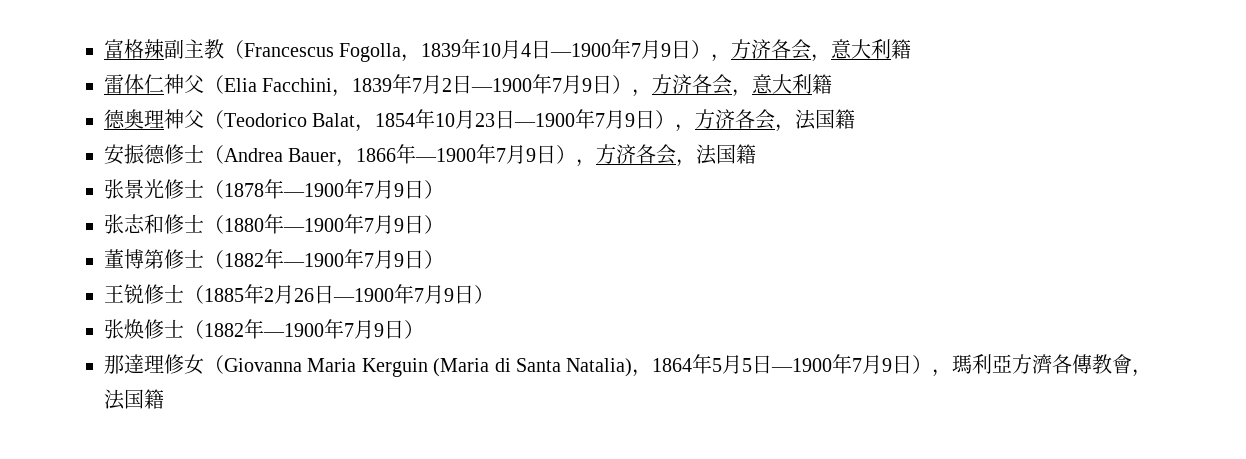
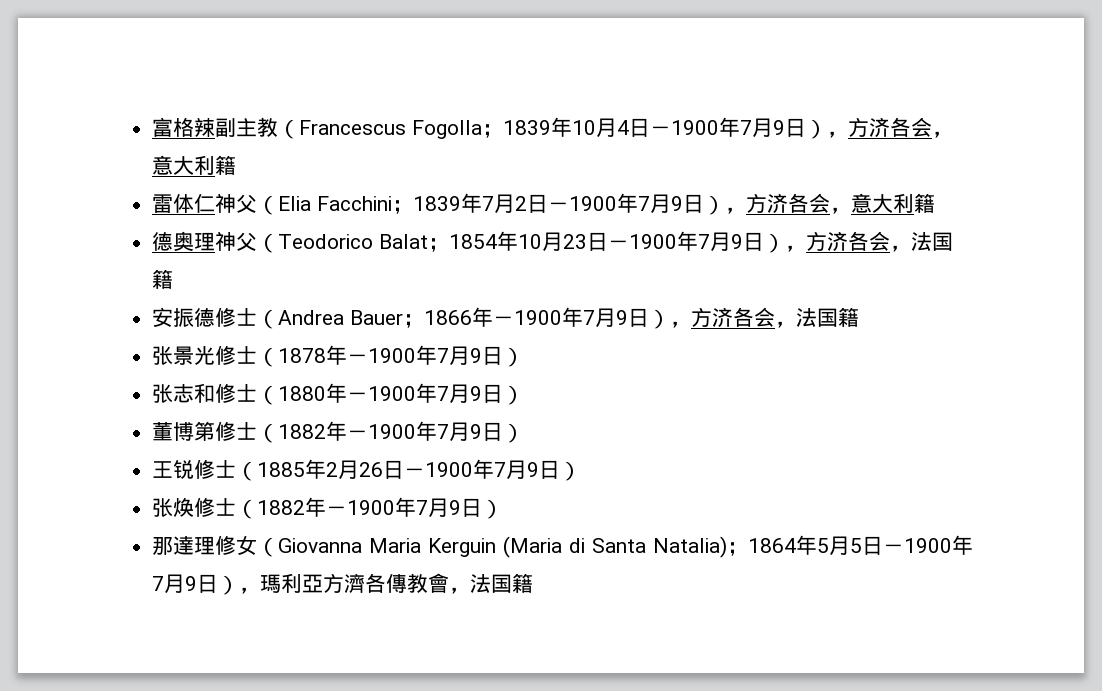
[401,54,422,62] ， -> [482,124,504,138] ；
[550,43,612,57] —1900 -> [650,120,720,135] －1900
[332,89,353,97] ， -> [392,200,414,214] ；
[471,78,533,92] —1900 -> [548,196,618,211] －1900
[355,124,376,132] ， -> [428,238,450,252] ；
[514,113,576,127] —1900 -> [608,234,678,249] －1900
[336,144,477,167] ，1866年—1900 -> [403,307,563,328] ；1866年－1900
[283,183,344,197] —1900 -> [347,348,417,363] －1900
[283,218,344,232] —1900 -> [347,386,417,401] －1900
[283,253,344,267] —1900 -> [347,424,417,439] －1900
[333,288,394,302] —1900 -> [404,462,474,477] －1900
[263,323,324,337] —1900 -> [326,500,396,515] －1900
[632,369,653,377] ， -> [727,542,748,556] ；
[771,358,833,372] —1900 -> [883,538,952,553] －1900

